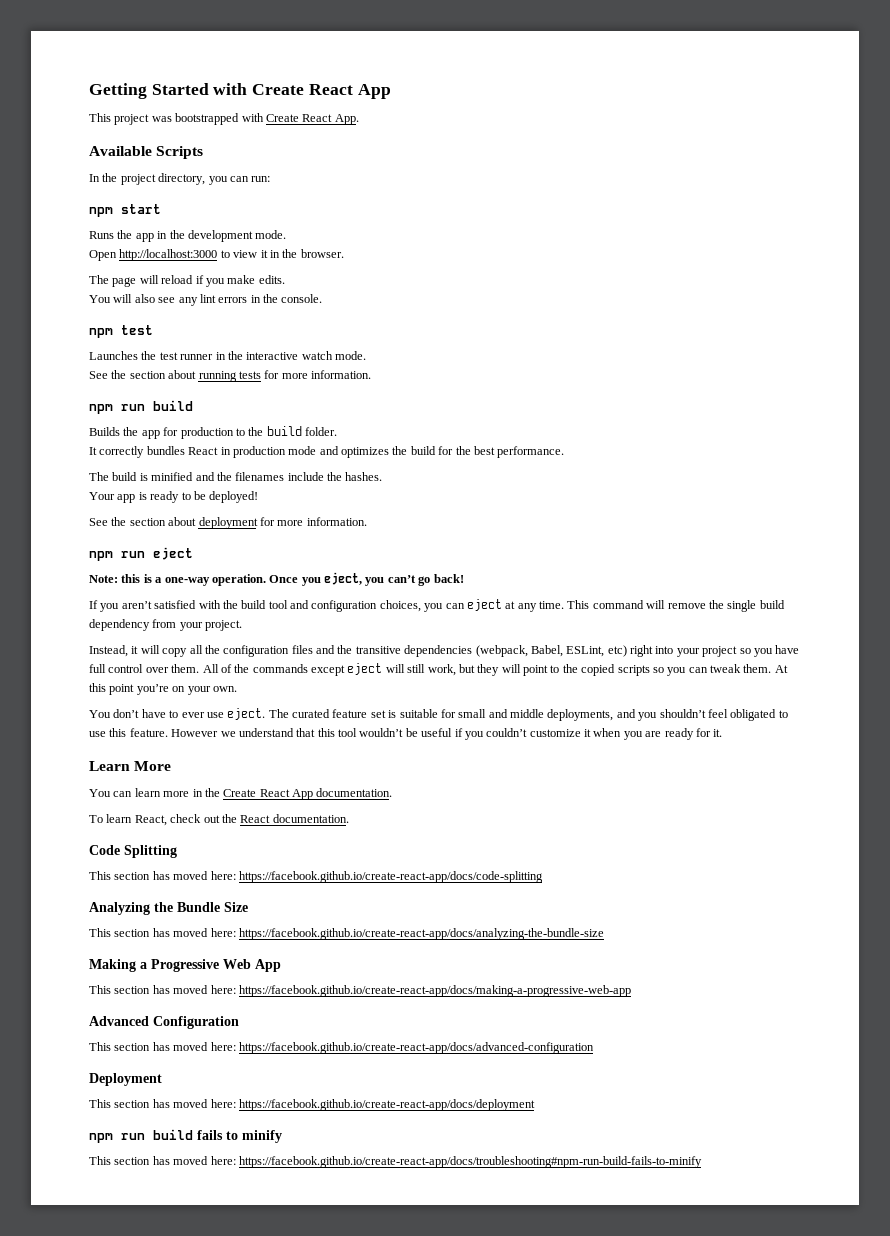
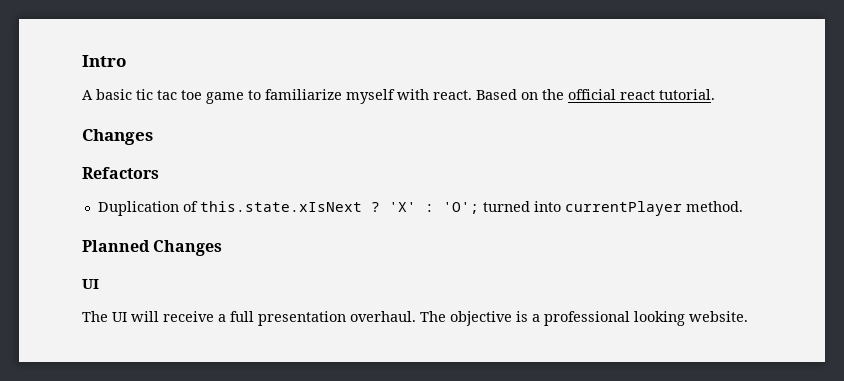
[89,83,391,99] [89,113,359,125] [89,146,204,159] [89,173,271,185] [89,204,161,217] [89,230,287,242] [89,249,344,261] [89,275,285,287] [89,294,323,306] [89,325,153,338] [89,351,366,360] [89,370,371,382] [89,400,193,414] [89,426,337,439] [89,446,565,458] [89,472,383,481] [89,491,259,503] [89,517,367,529] [89,547,193,561] [89,572,464,586] [89,599,785,612] [89,619,243,631] [89,645,800,657] [89,663,788,676] [89,683,237,695] [89,708,788,721] [89,728,723,740] [89,761,172,771] [89,788,393,800] [89,814,349,826] [89,845,177,858] [89,871,543,883] [89,902,248,915] [89,928,604,940] [89,959,281,972] [89,985,631,997] [89,1016,239,1029] [89,1042,594,1054] [89,1073,162,1086] [89,1099,535,1111] [89,1129,282,1143] [89,1156,702,1168] Getting Started with Create React App // This project was bootstrapped with Create React App. // Available Scripts // In the project directory, you can run: // npm start // Runs the app in the development mode. // Open http://localhost:3000 to view it in the browser. // The page will reload if you make edits. // You will also see any lint errors in the console. // npm test // Launches the test runner in the interactive watch mode. // See the section about running tests for more information. // npm run build // Builds the app for production to the build folder. // It correctly bundles React in production mode and optimizes the build for the best performance. // The build is minified and the filenames include the hashes. // Your app is ready to be deployed! // See the section about deployment for more information. // npm run eject // Note: this is a one-way operation. Once you eject, you can’t go back! // If you aren’t satisfied with the build tool and configuration choices, you can eject at any time. This command will remove the single build dependency from your project. // Instead, it will copy all the configuration files and the transitive dependencies (webpack, Babel, ESLint, etc) right into your project so you have full control over them. All of the commands except eject will still work, but they will point to the copied scripts so you can tweak them. At this point you’re on your own. // You don’t have to ever use eject. The curated feature set is suitable for small and middle deployments, and you shouldn’t feel obligated to use this feature. However we understand that this tool wouldn’t be useful if you couldn’t customize it when you are ready for it. // Learn More // You can learn more in the Create React App documentation. // To learn React, check out the React documentation. // Code Splitting // This section has moved here: https://facebook.github.io/create-react-app/docs/code-splitting // Analyzing the Bundle Size // This section has moved here: https://facebook.github.io/create-react-app/docs/analyzing-the-bundle-size // Making a Progressive Web App // This section has moved here: https://facebook.github.io/create-react-app/docs/making-a-progressive-web-app // Advanced Configuration // This section has moved here: https://facebook.github.io/create-react-app/docs/advanced-configuration // Deployment // This section has moved here: https://facebook.github.io/create-react-app/docs/deployment // npm run build fails to minify // This section has moved here: https://facebook.github.io/create-react-app/docs/troubleshooting#npm-run-build-fails-to-minify -> [82,55,126,67] [82,89,715,104] [82,129,153,145] [82,167,159,179] [97,201,743,216] [82,240,223,256] [82,279,99,289] [82,311,748,326] Intro // A basic tic tac toe game to familiarize myself with react. Based on the official react tutorial. // Changes // Refactors // Duplication of this.state.xIsNext ? 'X' : 'O'; turned into currentPlayer method. // Planned Changes // UI // The UI will receive a full presentation overhaul. The objective is a professional looking website.

